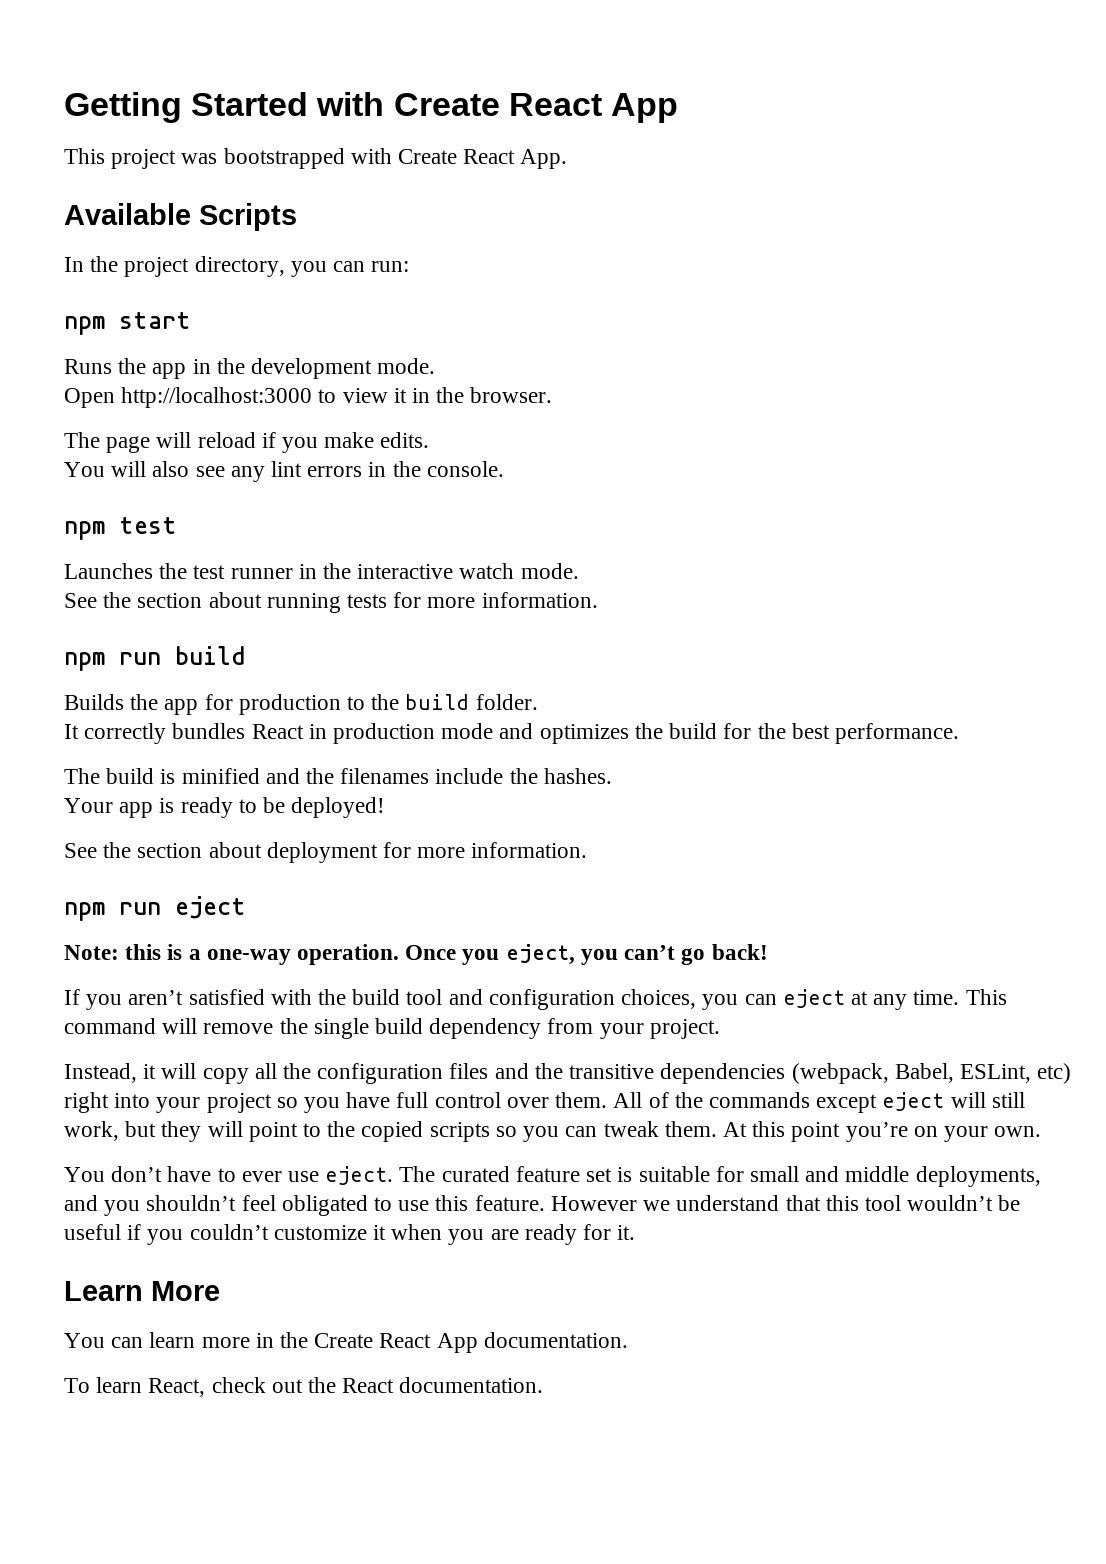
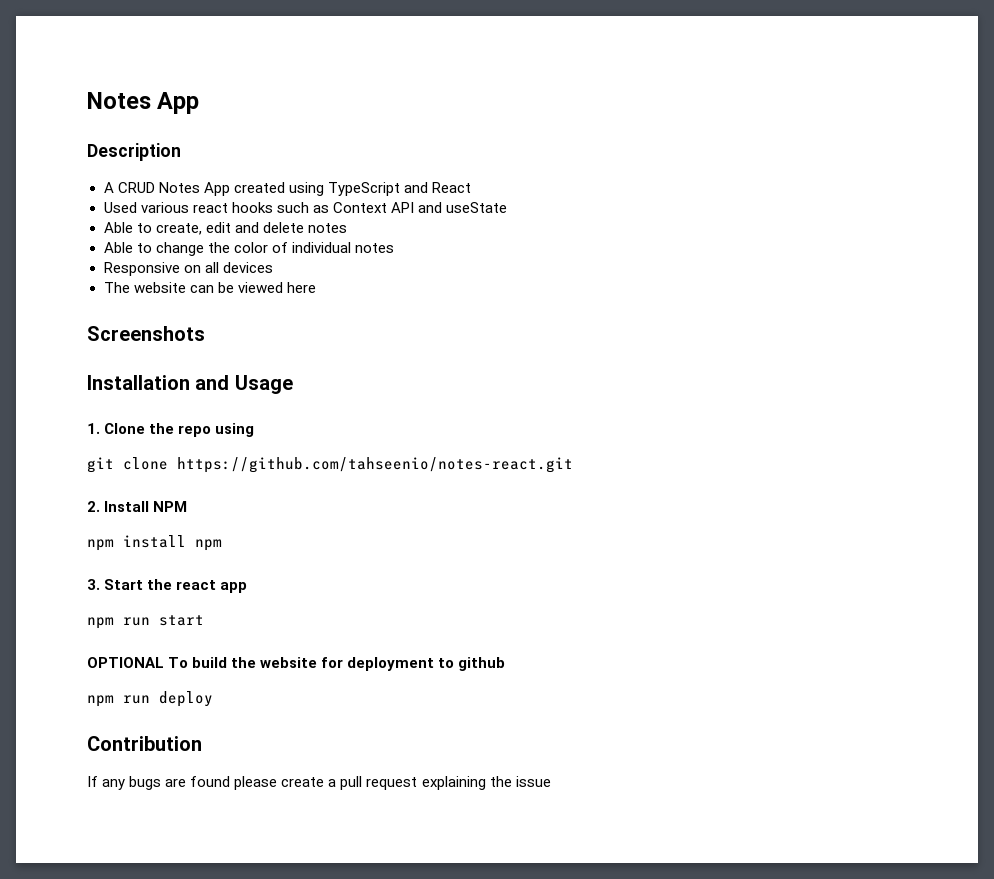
[64,92,678,123] [64,148,568,169] [64,203,297,231] [64,256,410,277] [64,312,191,335] [64,358,436,379] [64,387,553,408] [64,432,430,453] [64,461,504,482] [64,517,177,540] [64,563,579,579] [64,592,598,613] [64,646,245,671] [64,694,538,715] [64,723,959,744] [64,768,612,784] [64,797,386,818] [64,842,588,863] [64,896,246,921] [64,944,768,965] [64,989,1007,1010] [64,1018,720,1039] [64,1063,1072,1084] [64,1092,1025,1113] [64,1121,1042,1142] [64,1166,1041,1187] [64,1195,1021,1216] [64,1224,636,1245] [64,1281,220,1301] [64,1332,628,1353] [64,1377,544,1397] Getting Started with Create React App // This project was bootstrapped with Create React App. // Available Scripts // In the project directory, you can run: // npm start // Runs the app in the development mode. // Open http://localhost:3000 to view it in the browser. // The page will reload if you make edits. // You will also see any lint errors in the console. // npm test // Launches the test runner in the interactive watch mode. // See the section about running tests for more information. // npm run build // Builds the app for production to the build folder. // It correctly bundles React in production mode and optimizes the build for the best performance. // The build is minified and the filenames include the hashes. // Your app is ready to be deployed! // See the section about deployment for more information. // npm run eject // Note: this is a one-way operation. Once you eject, you can’t go back! // If you aren’t satisfied with the build tool and configuration choices, you can eject at any time. This command will remove the single build dependency from your project. // Instead, it will copy all the configuration files and the transitive dependencies (webpack, Babel, ESLint, etc) right into your project so you have full control over them. All of the commands except eject will still work, but they will point to the copied scripts so you can tweak them. At this point you’re on your own. // You don’t have to ever use eject. The curated feature set is suitable for small and middle deployments, and you shouldn’t feel obligated to use this feature. However we understand that this tool wouldn’t be useful if you couldn’t customize it when you are ready for it. // Learn More // You can learn more in the Create React App documentation. // To learn React, check out the React documentation. -> [87,92,200,114] [87,143,181,161] [103,182,471,196] [103,202,507,213] [103,222,347,235] [103,242,394,256] [103,262,273,276] [103,282,316,293] [87,326,205,341] [87,375,293,394] [87,423,255,437] [87,457,573,473] [87,501,188,512] [87,535,222,551] [87,579,248,593] [87,615,204,629] [87,657,506,671] [87,691,213,707] [87,736,202,751] [87,776,551,790] Notes App // Description // A CRUD Notes App created using TypeScript and React // Used various react hooks such as Context API and useState // Able to create, edit and delete notes // Able to change the color of individual notes // Responsive on all devices // The website can be viewed here // Screenshots // Installation and Usage // 1. Clone the repo using // git clone https://github.com/tahseenio/notes-react.git // 2. Install NPM // npm install npm // 3. Start the react app // npm run start // OPTIONAL To build the website for deployment to github // npm run deploy // Contribution // If any bugs are found please create a pull request explaining the issue

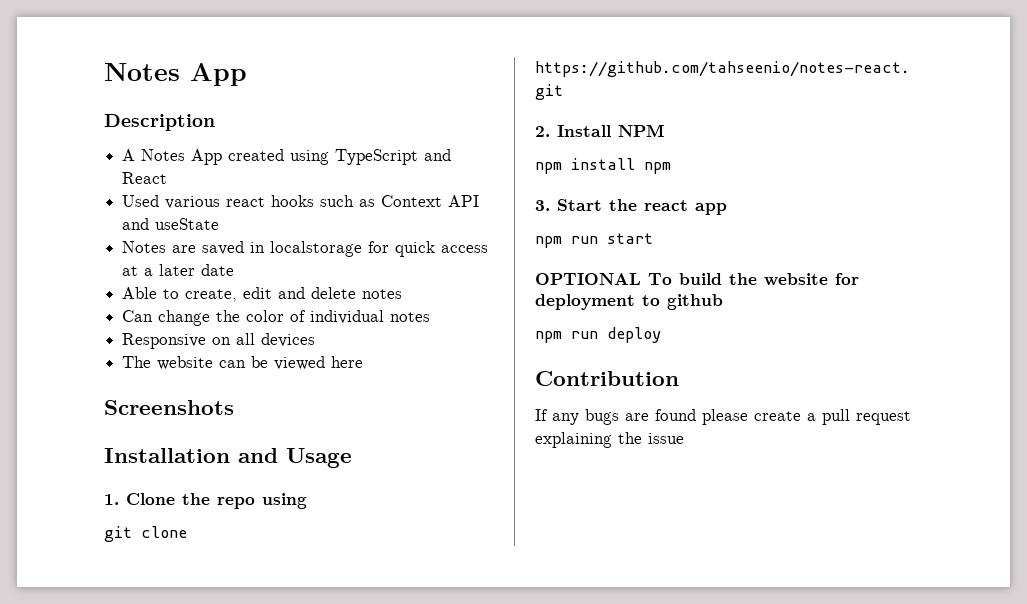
[117,182,155,193] CRUD -> (136, 155) none
(507, 207) none -> [122,241,489,257] [122,264,235,276] // Notes are saved in localstorage for quick access at a later date
[103,242,152,253] Able to -> [122,310,154,322] Can

